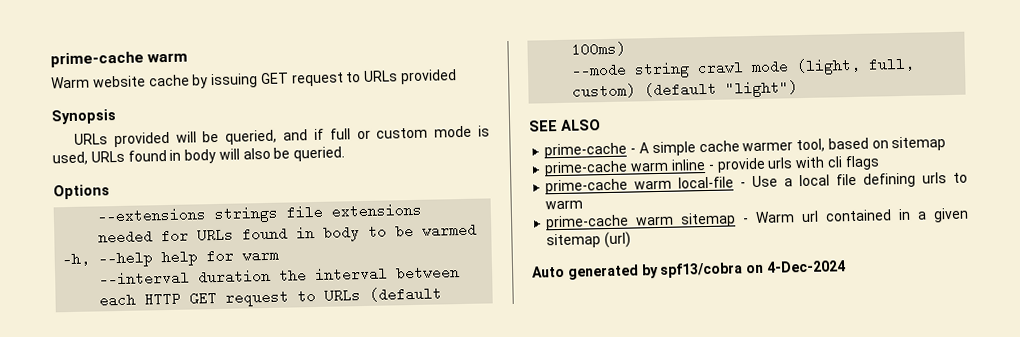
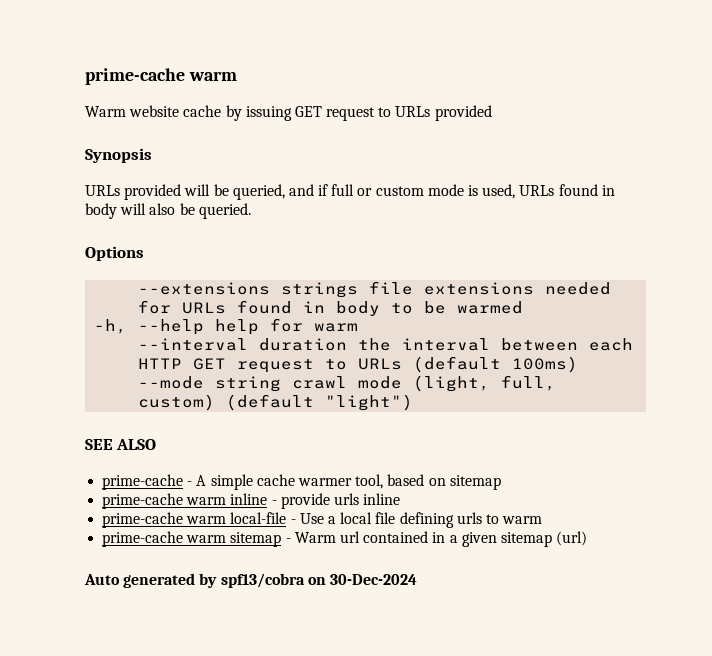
[795,155,880,171] with cli flags -> [363,493,401,505] inline
[765,260,846,273] 4-Dec-2024 -> [329,574,417,585] 30-Dec-2024

